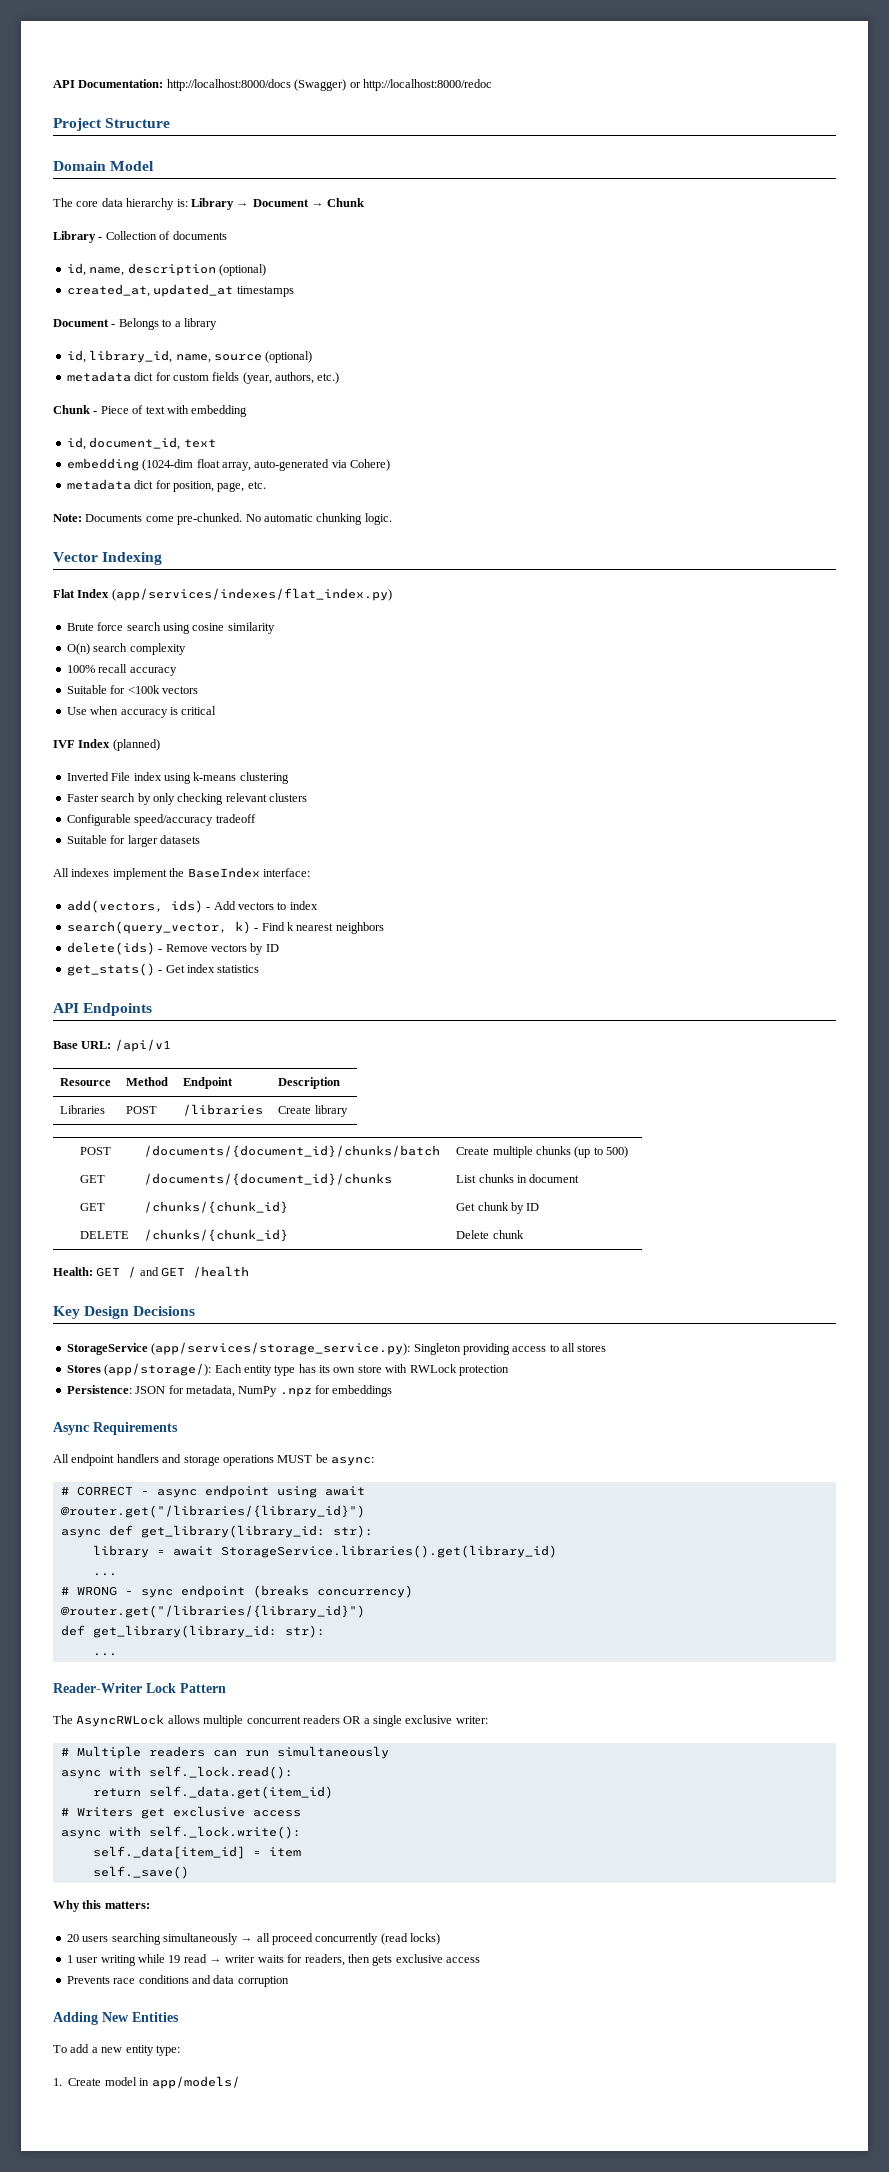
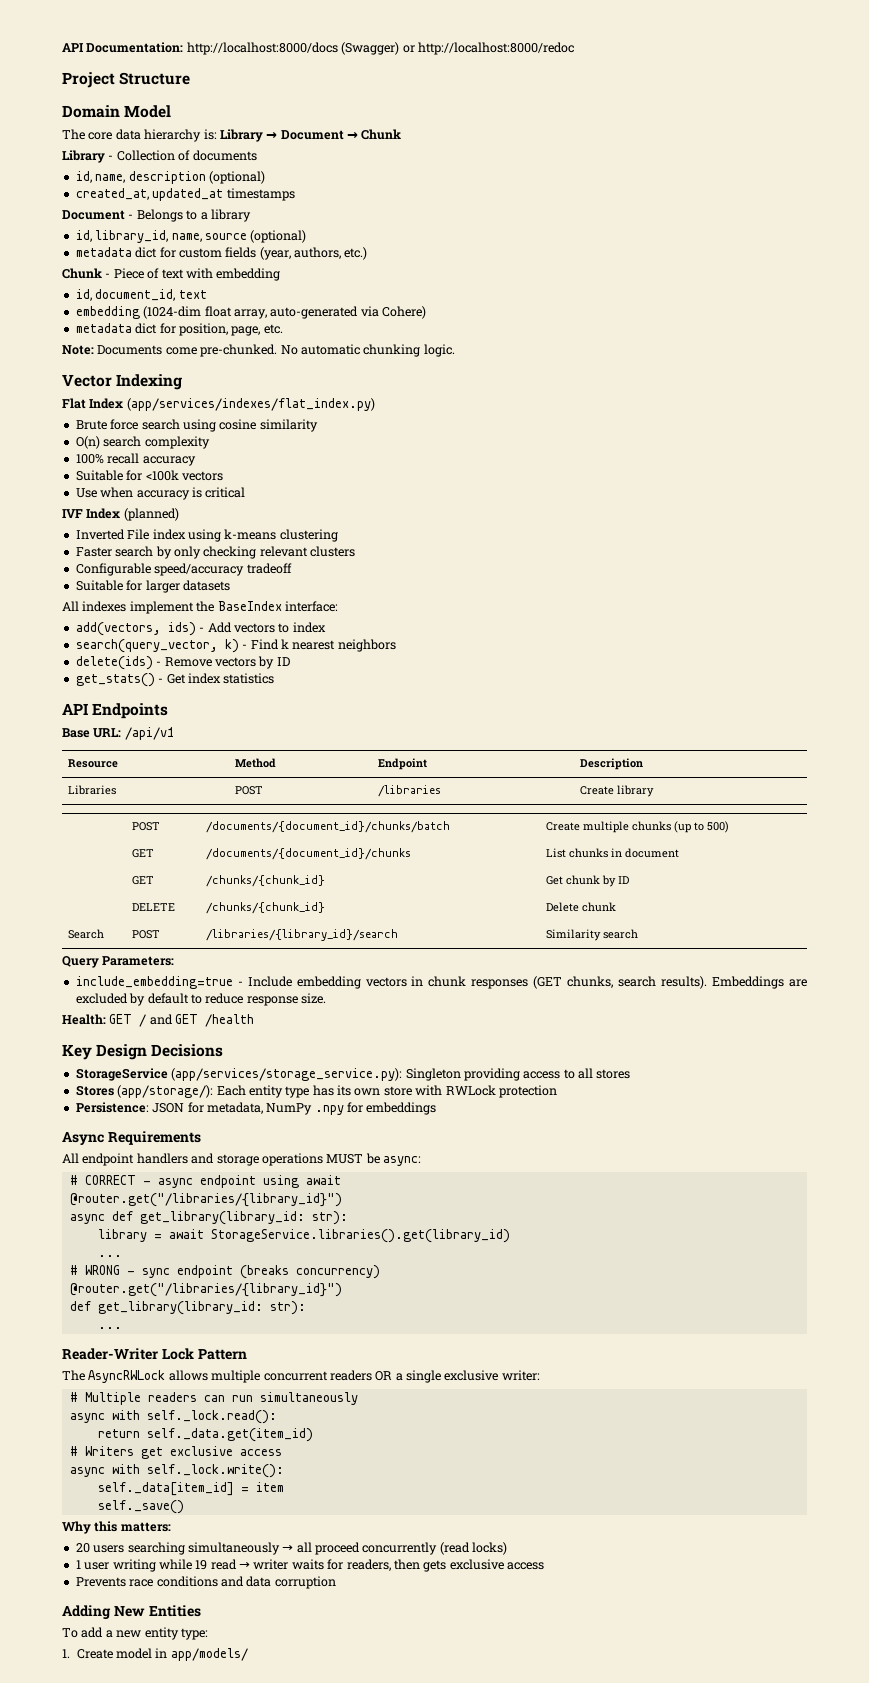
(524, 1234) none -> [67,929,104,939] [131,930,160,939] [205,929,398,941] [545,929,638,941] [62,956,175,968] [75,976,807,989] [75,993,326,1006] // Search | POST | /libraries/{library_id}/search | Similarity search // Query Parameters: // include_embedding=true - Include embedding vectors in chunk responses (GET chunks, search results). Embeddings are excluded by default to reduce response size.
[279,1388,312,1397] .npz -> [314,1105,344,1115] .npy

